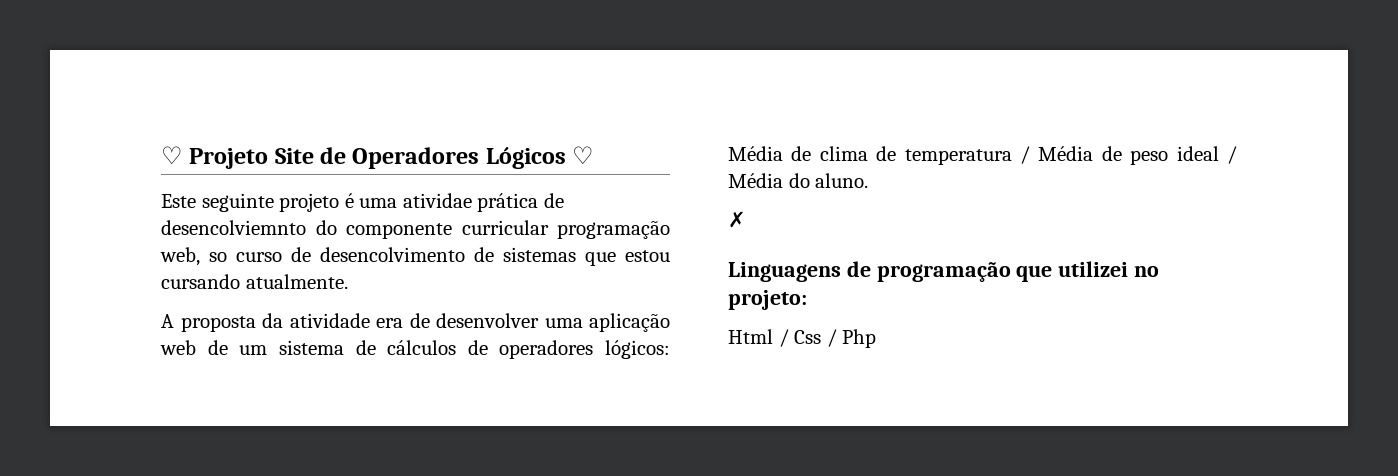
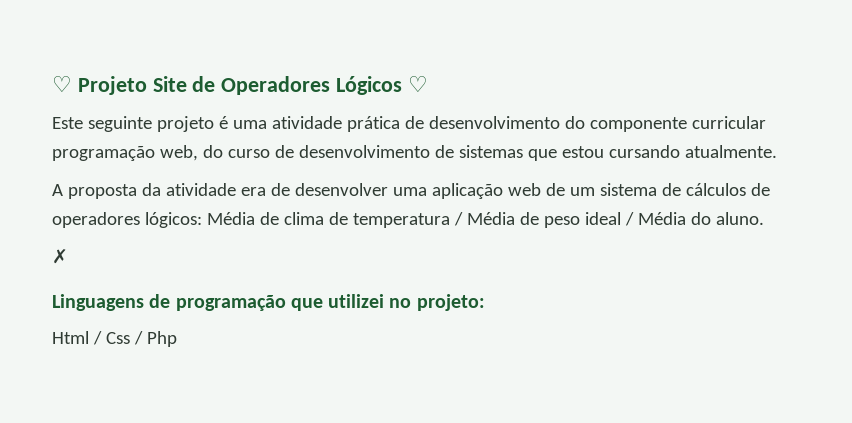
[402,193,472,208] atividae -> [271,116,342,129] atividade
[161,220,306,235] desencolviemnto -> [428,116,560,129] desenvolvimento
[209,252,227,262] so -> [202,145,223,158] do
[320,247,465,262] desencolvimento -> [298,145,430,158] desenvolvimento

